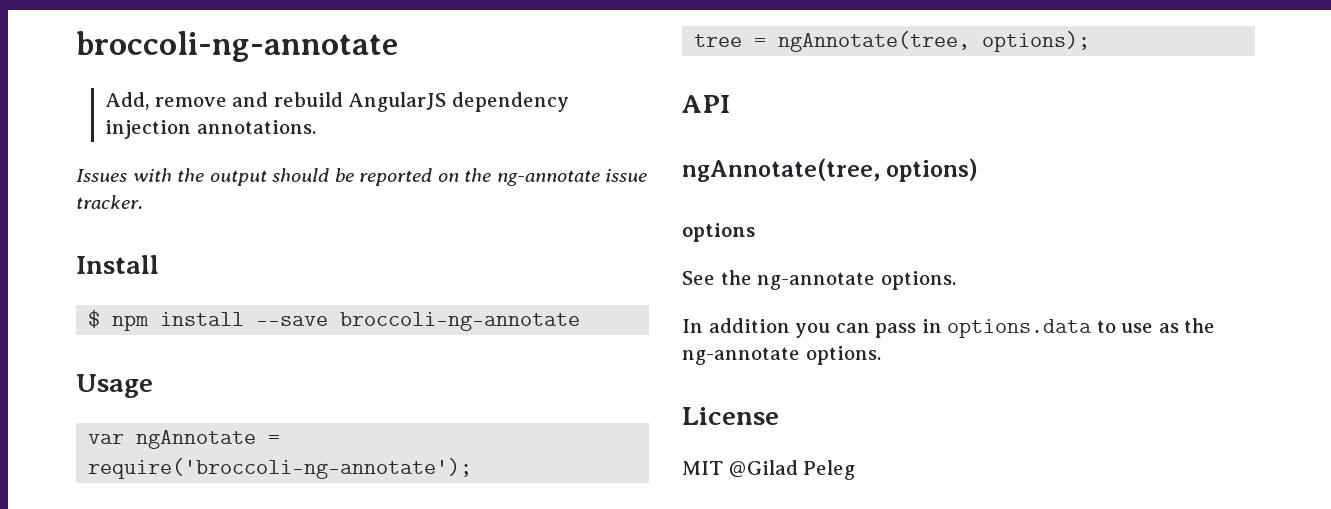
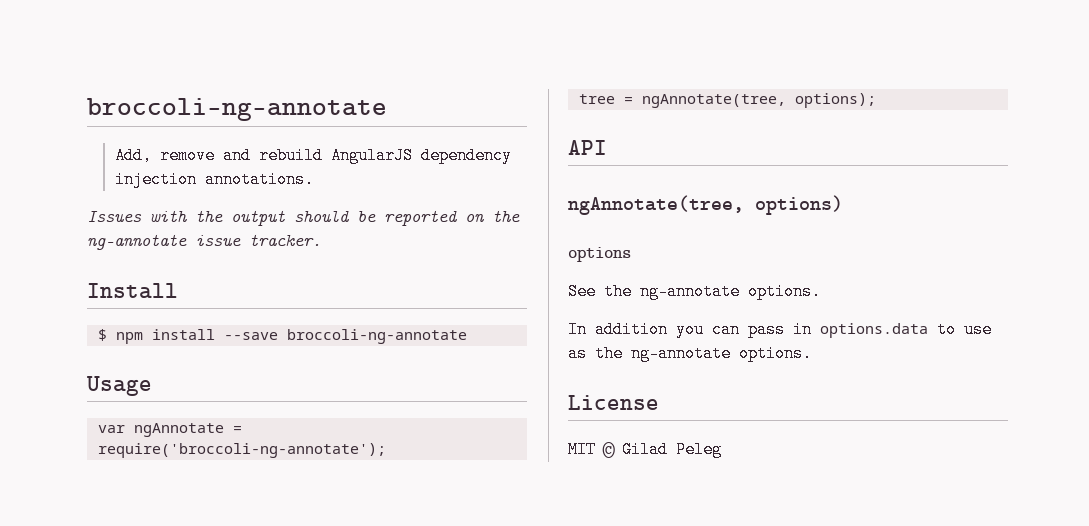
[728,460,798,478] @Gilad -> [602,441,668,458] © Gilad

